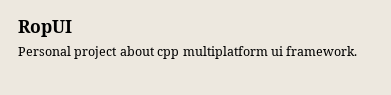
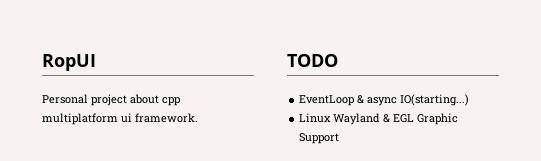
(358, 51) none -> [287,54,338,67] [299,94,470,106] [299,113,459,125] [299,133,340,144] // TODO // EventLoop & async IO(starting...) // Linux Wayland & EGL Graphic Support

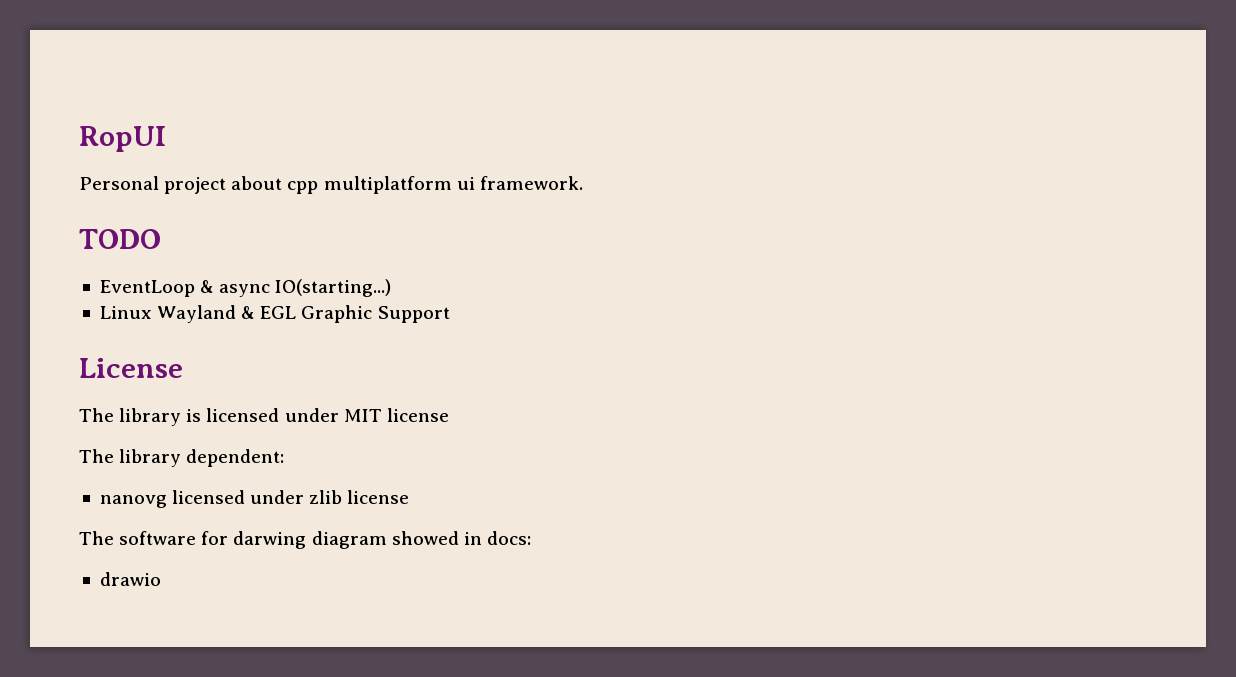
(340, 138) none -> [79,358,183,378] [79,408,449,426] [79,449,285,467] [99,490,410,508] [79,531,531,549] [99,572,161,586] // License // The library is licensed under MIT license // The library dependent: // nanovg licensed under zlib license // The software for darwing diagram showed in docs: // drawio

